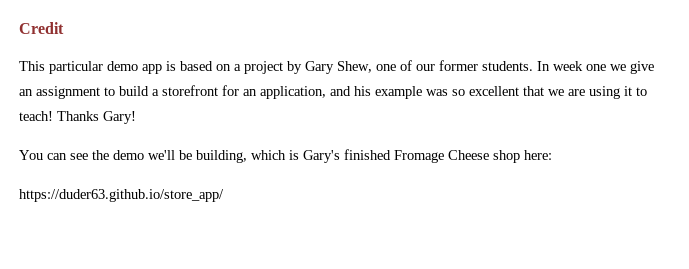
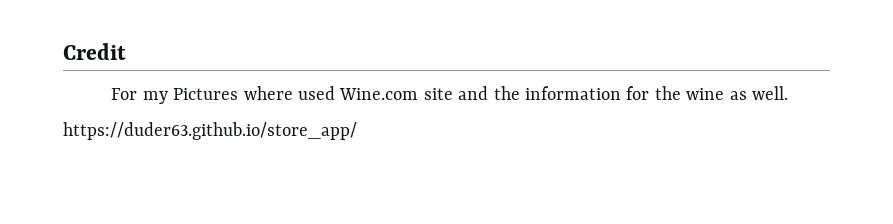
[19,60,654,74] [19,85,647,99] [19,111,136,124] [19,149,552,163] This particular demo app is based on a project by Gary Shew, one of our former students. In week one we give an assignment to build a storefront for an application, and his example was so excellent that we are using it to teach! Thanks Gary! // You can see the demo we'll be building, which is Gary's finished Fromage Cheese shop here: -> [111,86,788,104] For my Pictures where used Wine.com site and the information for the wine as well.

